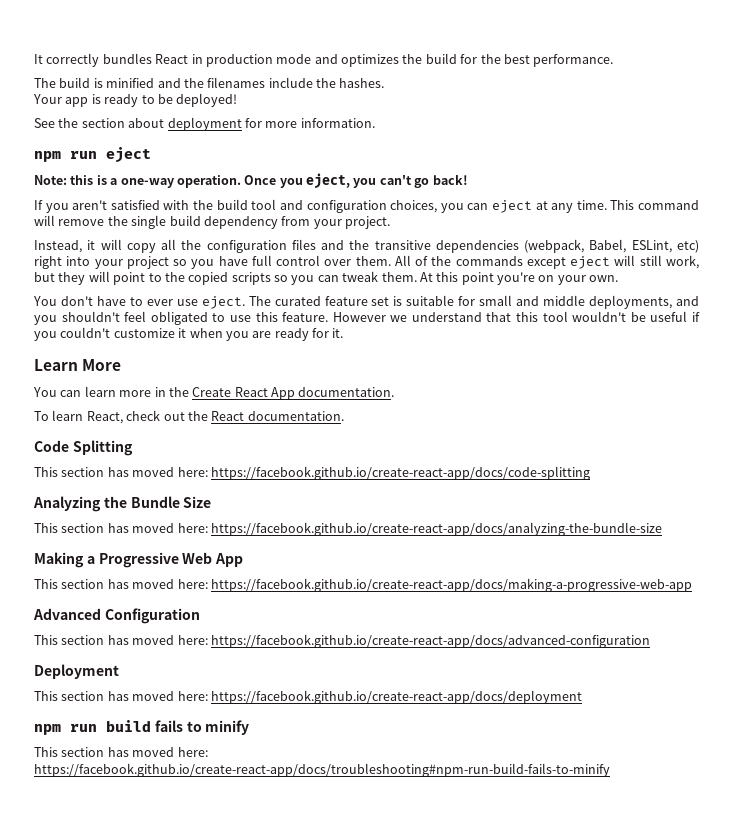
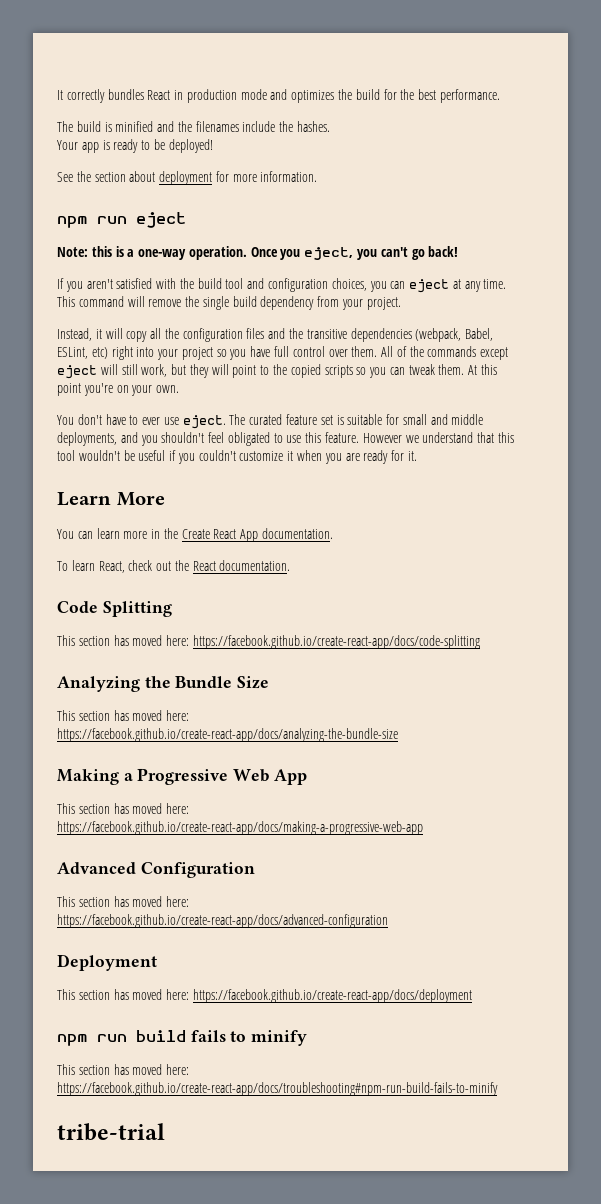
(610, 770) none -> [57,1123,165,1141] // tribe-trial

